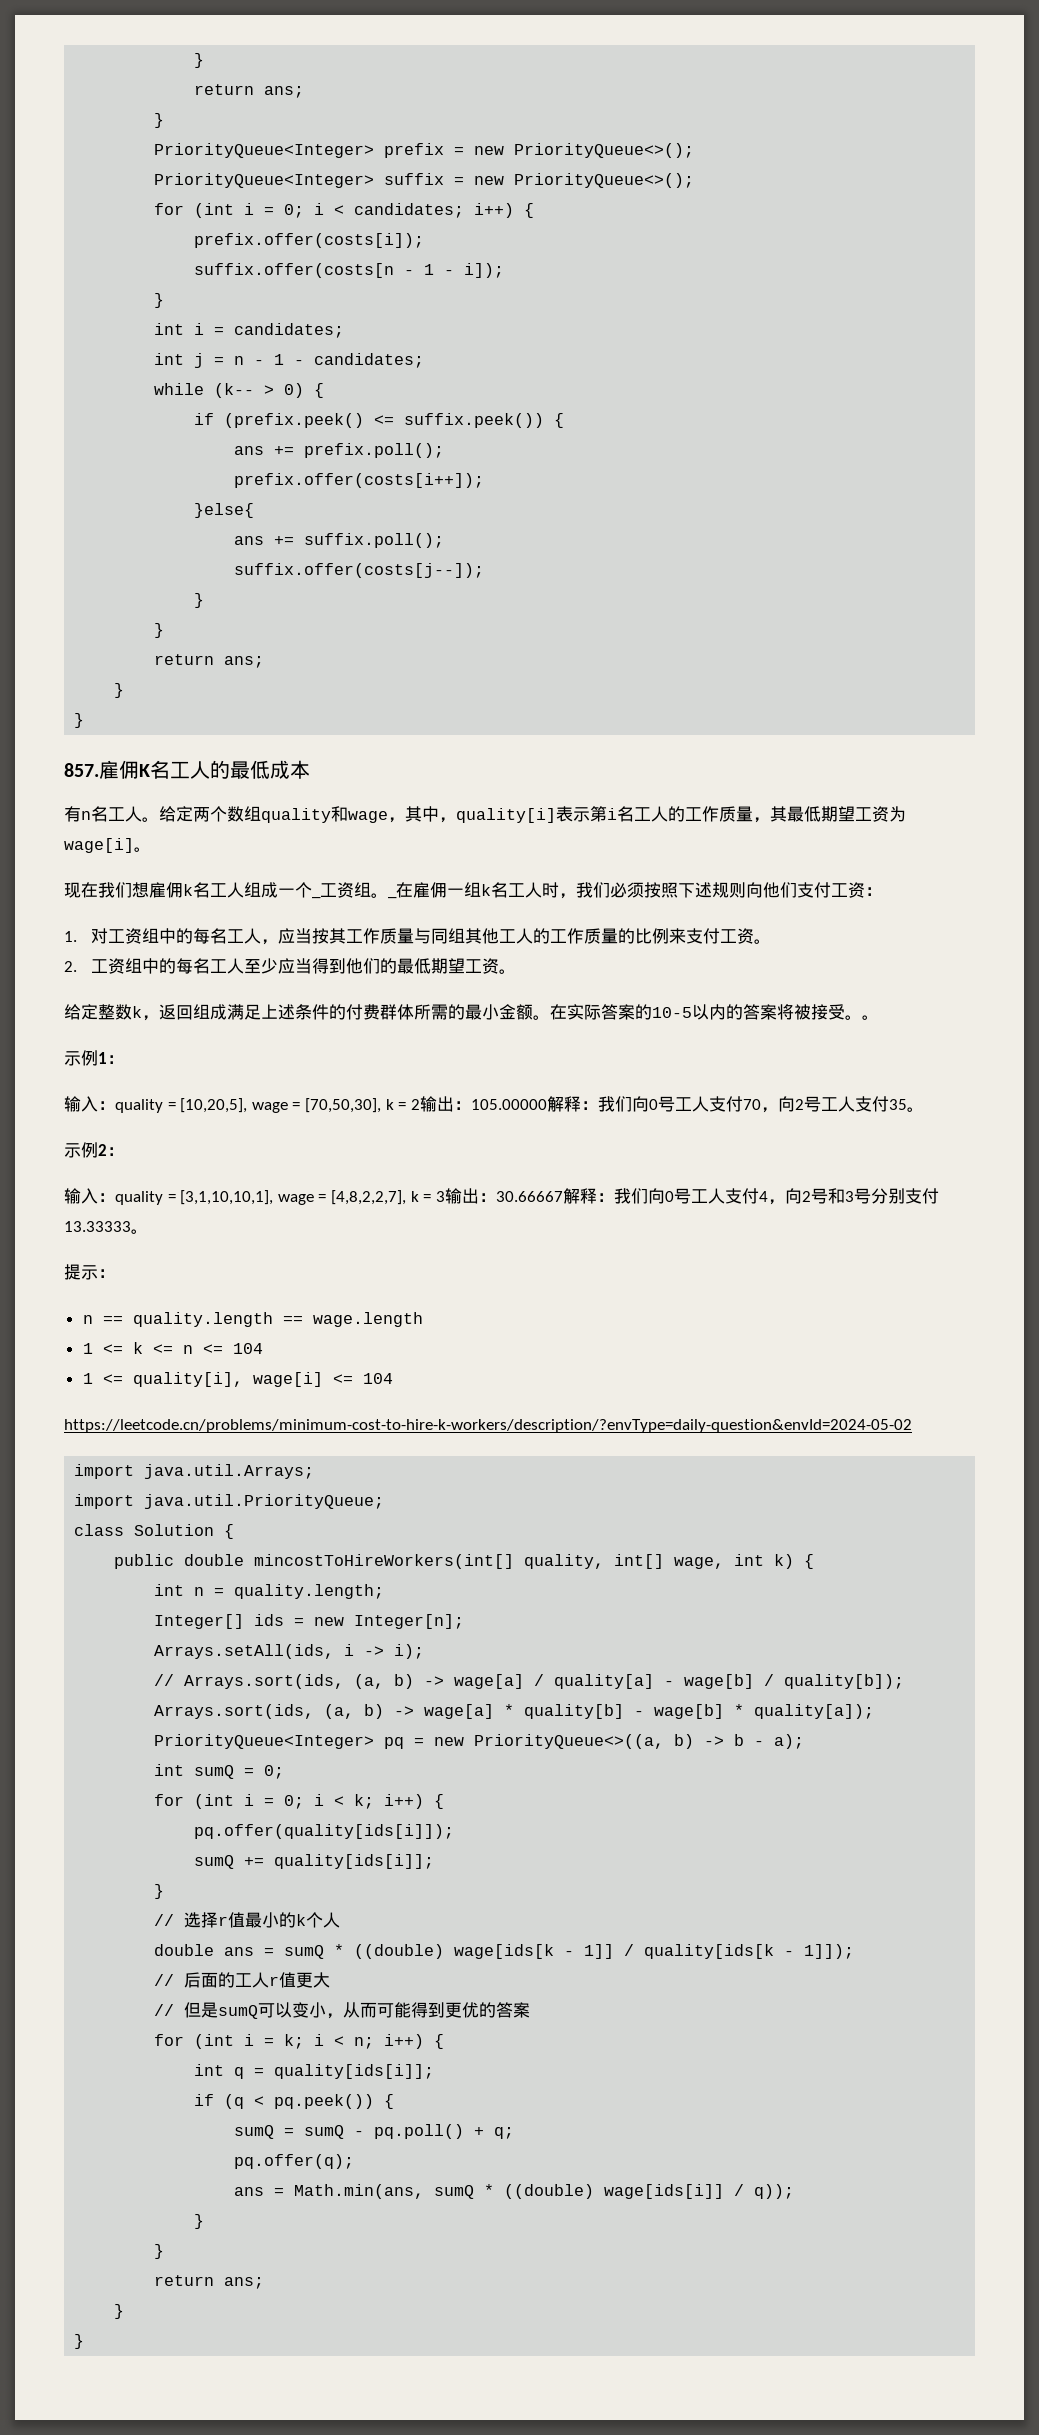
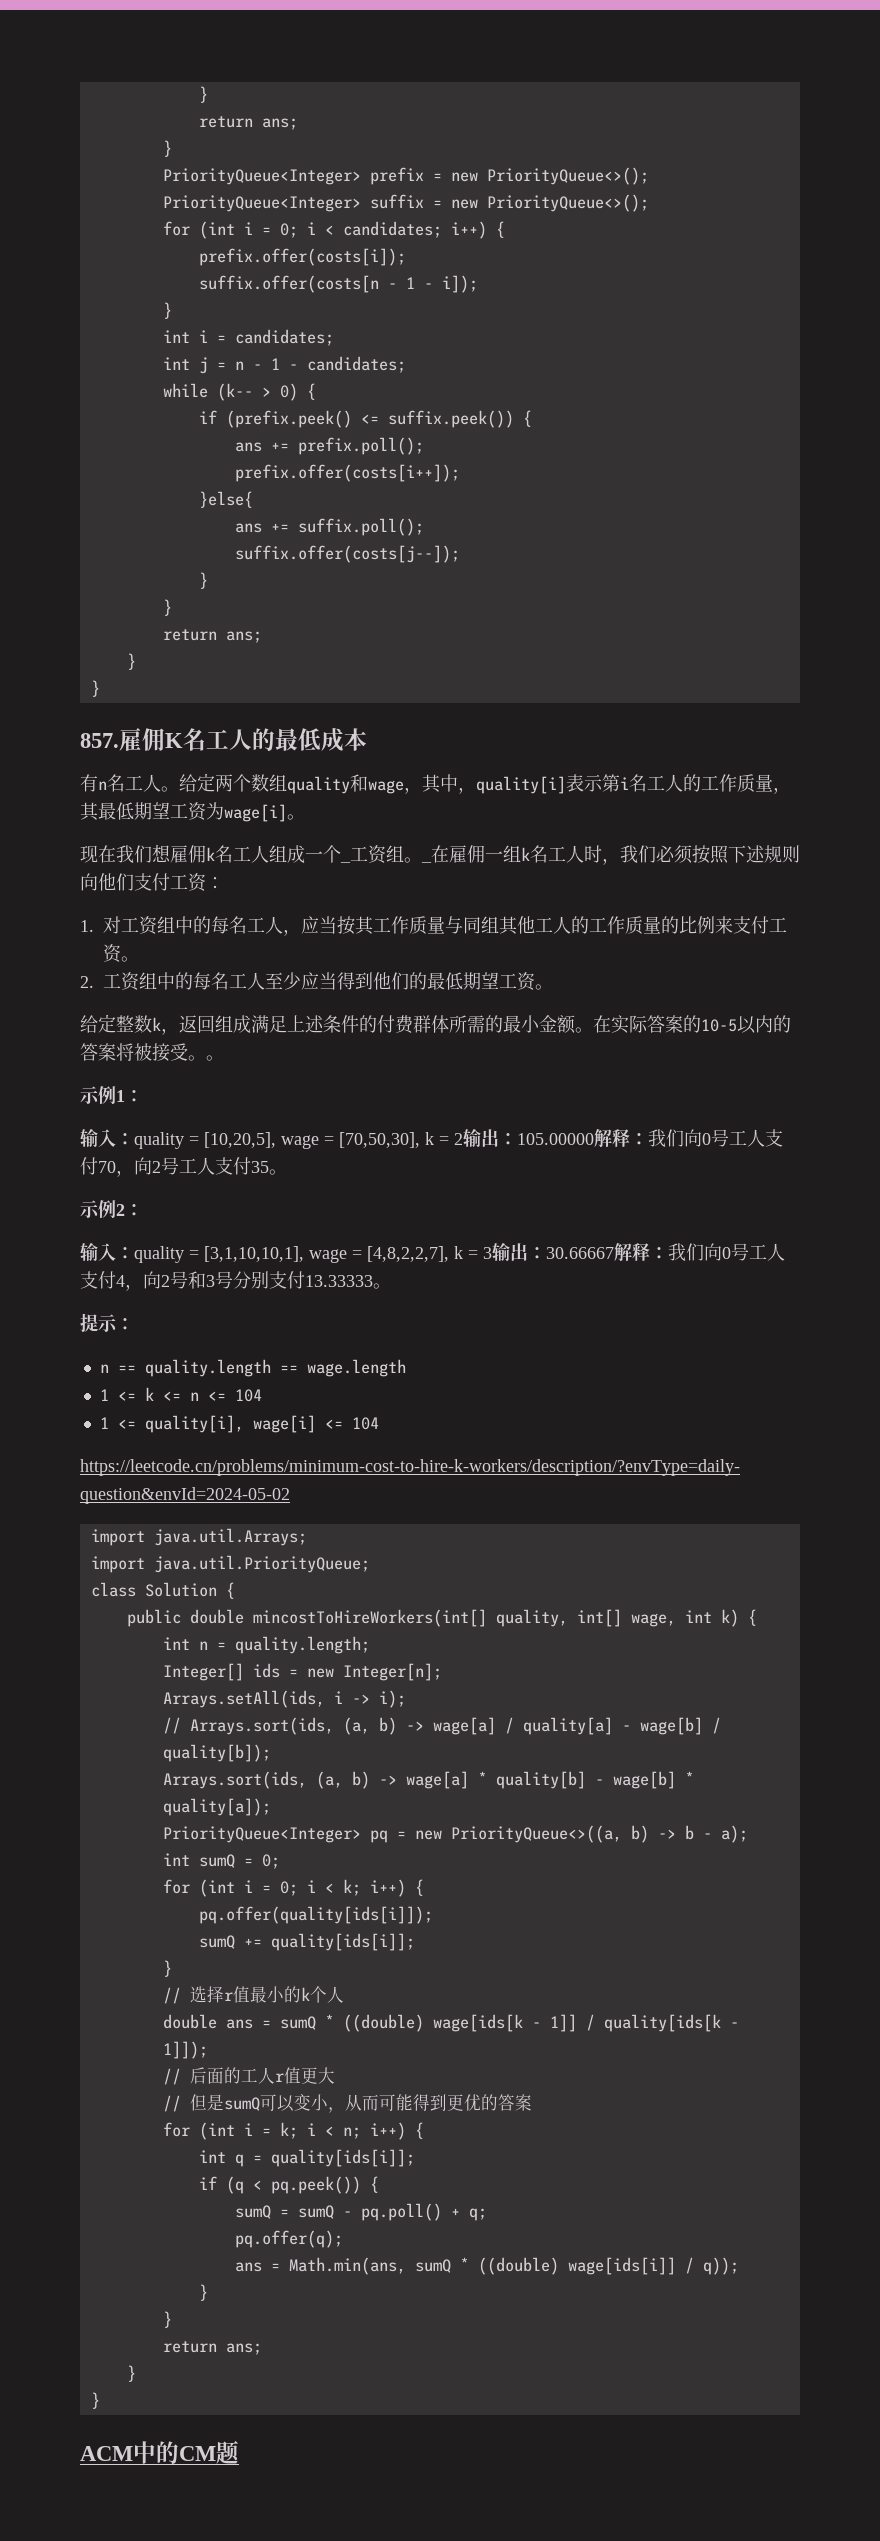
(85, 2341) none -> [80,2440,239,2464] // ACM中的CM题

